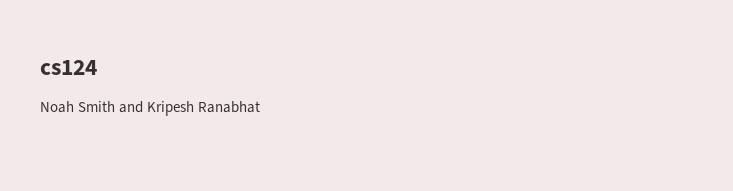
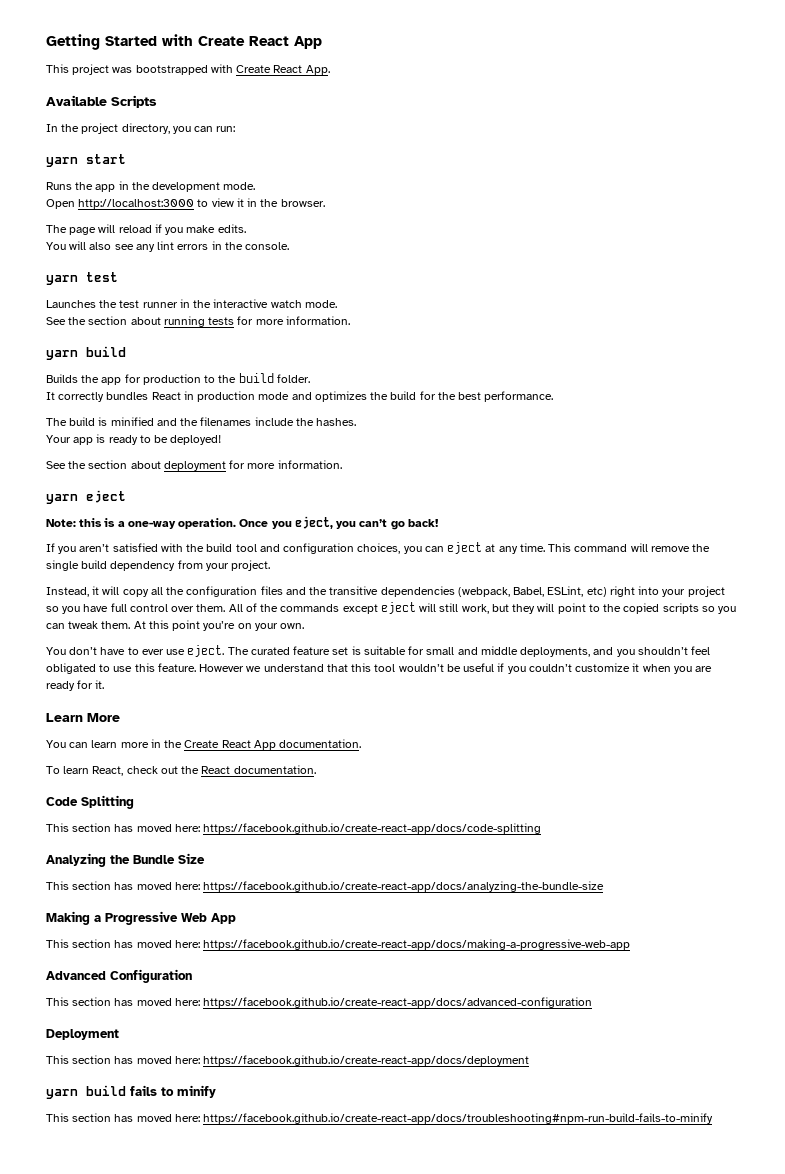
[40,60,97,75] [40,101,261,116] cs124 // Noah Smith and Kripesh Ranabhat -> [46,34,322,50] [46,64,330,75] [46,95,157,108] [46,123,236,134] [46,154,126,167] [46,181,256,192] [46,198,325,209] [46,224,246,235] [46,241,290,252] [46,272,118,285] [46,299,337,308] [46,316,350,327] [46,346,126,360] [46,373,310,385] [46,391,554,402] [46,417,357,426] [46,434,222,445] [46,460,342,471] [46,490,126,504] [46,516,438,530] [46,542,711,554] [46,560,271,571] [46,586,725,597] [46,602,737,614] [46,620,305,631] [46,645,711,657] [46,663,713,674] [46,680,105,691] [46,713,120,722] [46,739,362,750] [46,765,316,776] [46,795,134,809] [46,823,542,834] [46,853,205,867] [46,881,605,892] [46,911,236,925] [46,939,631,950] [46,969,192,983] [46,997,593,1008] [46,1029,119,1040] [46,1055,530,1066] [46,1085,216,1099] [46,1113,714,1124] Getting Started with Create React App // This project was bootstrapped with Create React App. // Available Scripts // In the project directory, you can run: // yarn start // Runs the app in the development mode. // Open http://localhost:3000 to view it in the browser. // The page will reload if you make edits. // You will also see any lint errors in the console. // yarn test // Launches the test runner in the interactive watch mode. // See the section about running tests for more information. // yarn build // Builds the app for production to the build folder. // It correctly bundles React in production mode and optimizes the build for the best performance. // The build is minified and the filenames include the hashes. // Your app is ready to be deployed! // See the section about deployment for more information. // yarn eject // Note: this is a one-way operation. Once you eject, you can’t go back! // If you aren’t satisfied with the build tool and configuration choices, you can eject at any time. This command will remove the single build dependency from your project. // Instead, it will copy all the configuration files and the transitive dependencies (webpack, Babel, ESLint, etc) right into your project so you have full control over them. All of the commands except eject will still work, but they will point to the copied scripts so you can tweak them. At this point you’re on your own. // You don’t have to ever use eject. The curated feature set is suitable for small and middle deployments, and you shouldn’t feel obligated to use this feature. However we understand that this tool wouldn’t be useful if you couldn’t customize it when you are ready for it. // Learn More // You can learn more in the Create React App documentation. // To learn React, check out the React documentation. // Code Splitting // This section has moved here: https://facebook.github.io/create-react-app/docs/code-splitting // Analyzing the Bundle Size // This section has moved here: https://facebook.github.io/create-react-app/docs/analyzing-the-bundle-size // Making a Progressive Web App // This section has moved here: https://facebook.github.io/create-react-app/docs/making-a-progressive-web-app // Advanced Configuration // This section has moved here: https://facebook.github.io/create-react-app/docs/advanced-configuration // Deployment // This section has moved here: https://facebook.github.io/create-react-app/docs/deployment // yarn build fails to minify // This section has moved here: https://facebook.github.io/create-react-app/docs/troubleshooting#npm-run-build-fails-to-minify

